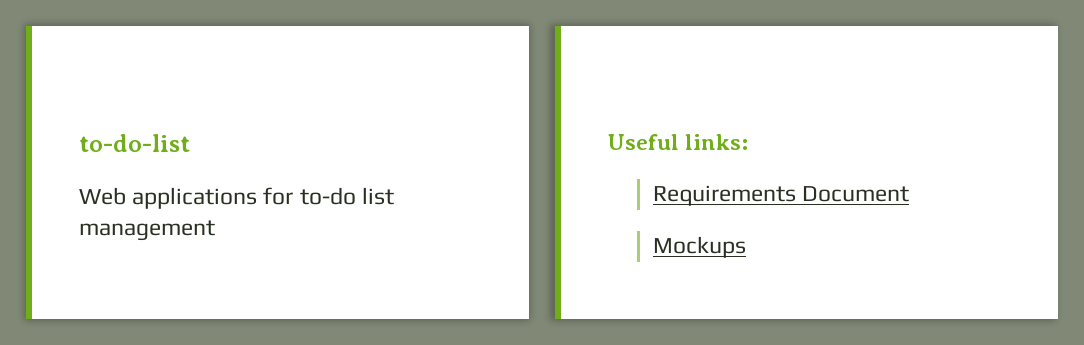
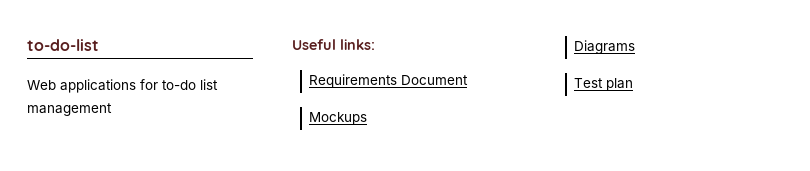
(746, 247) none -> [574,40,636,54] [574,78,634,91] // Diagrams // Test plan

